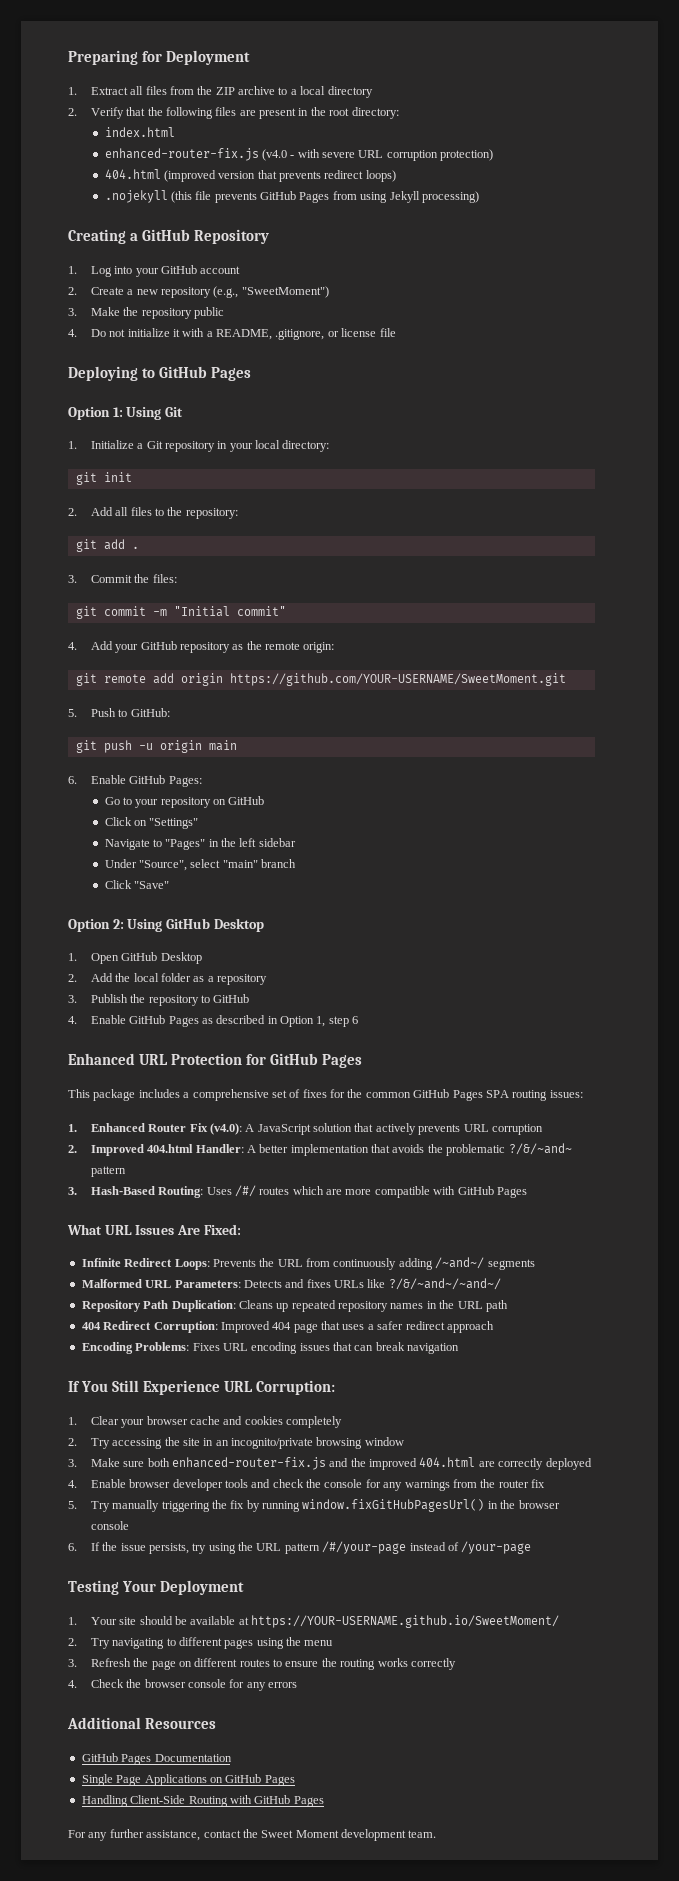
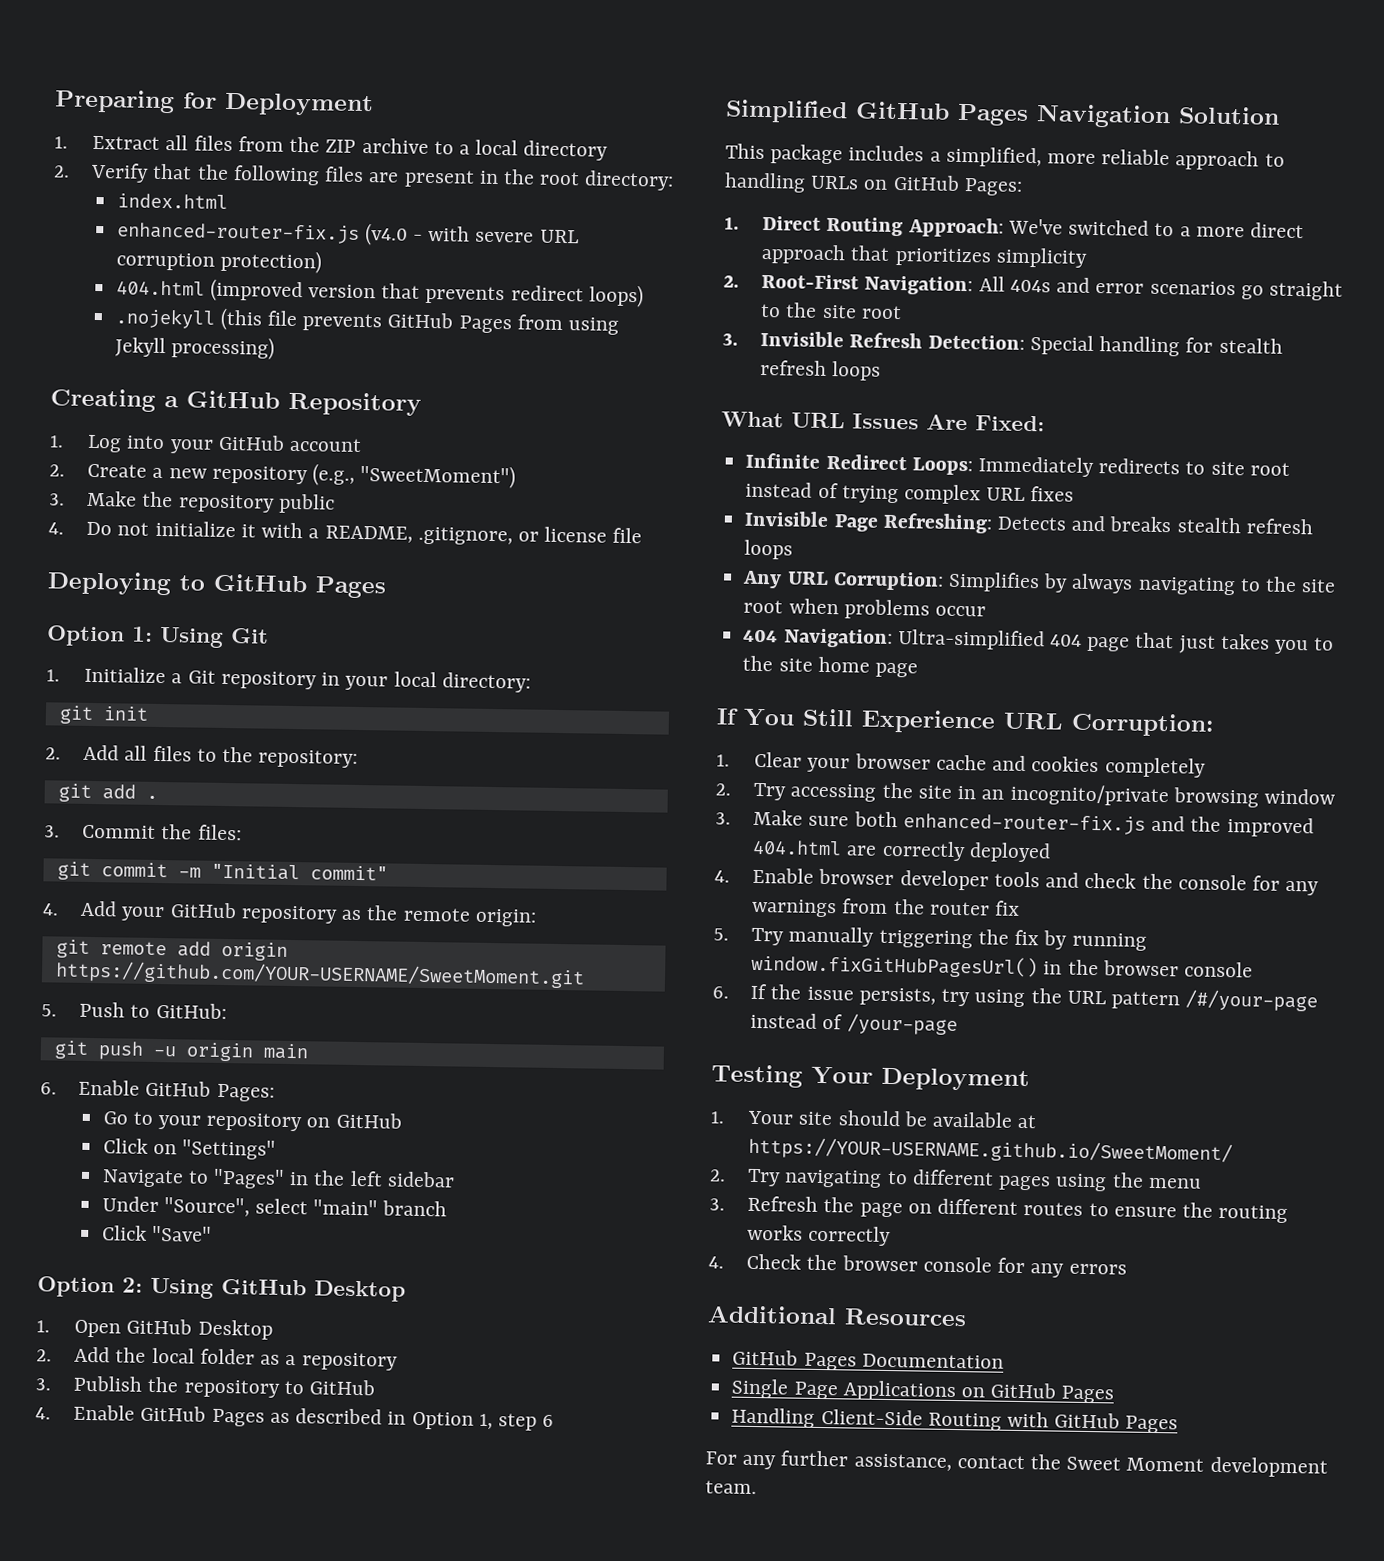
[68,1053,363,1068] Enhanced URL Protection for GitHub Pages -> [725,99,1280,129] Simplified GitHub Pages Navigation Solution
[192,1089,583,1101] [68,1123,543,1135] [68,1143,572,1156] [90,1166,126,1177] [68,1185,527,1198] comprehensive set of fixes for the common GitHub Pages SPA routing issues: // 1. Enhanced Router Fix (v4.0): A JavaScript solution that actively prevents URL corruption // 2. Improved 404.html Handler: A better implementation that avoids the problematic ?/&/~and~ pattern // 3. Hash-Based Routing: Uses /#/ routes which are more compatible with GitHub Pages -> [945,146,1285,171] [724,172,1023,196] [724,215,1304,239] [761,243,1088,268] [723,273,1343,301] [760,302,902,320] [722,330,1283,357] [760,359,882,381] simplified, more reliable approach to handling URLs on GitHub Pages: // 1. Direct Routing Approach: We've switched to a more direct approach that prioritizes simplicity // 2. Root-First Navigation: All 404s and error scenarios go straight to the site root // 3. Invisible Refresh Detection: Special handling for stealth refresh loops
[212,1257,535,1270] [81,1278,501,1290] [81,1300,508,1312] [81,1321,494,1333] [81,1342,460,1354] Prevents the URL from continuously adding /~and~/ segments // Malformed URL Parameters: Detects and fixes URLs like ?/&/~and~/~and~/ // Repository Path Duplication: Cleans up repeated repository names in the URL path // 404 Redirect Corruption: Improved 404 page that uses a safer redirect approach // Encoding Problems: Fixes URL encoding issues that can break navigation -> [977,456,1290,477] [745,481,1075,505] [744,510,1313,535] [744,539,794,560] [742,570,1337,596] [743,598,986,620] [743,628,1335,655] [742,655,918,678] Immediately redirects to site root instead of trying complex URL fixes // Invisible Page Refreshing: Detects and breaks stealth refresh loops // Any URL Corruption: Simplifies by always navigating to the site root when problems occur // 404 Navigation: Ultra-simplified 404 page that just takes you to the site home page

